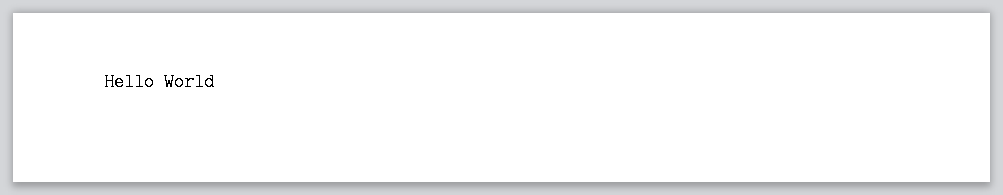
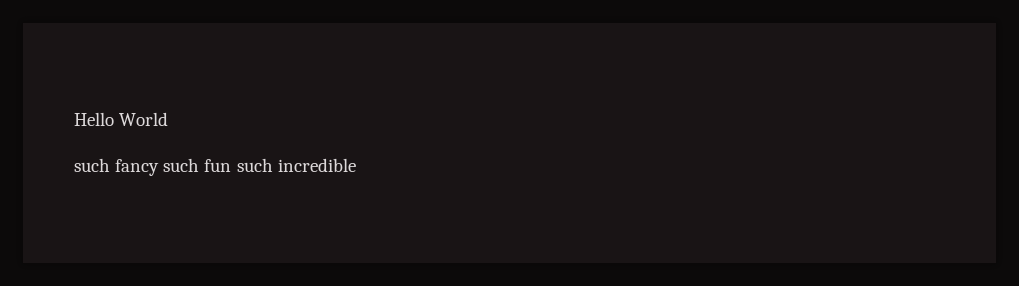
(214, 82) none -> [74,158,356,176] // such fancy such fun such incredible

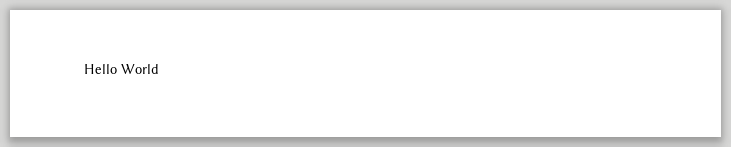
[74,158,356,176] // such fancy such fun such incredible -> (159, 69) none

